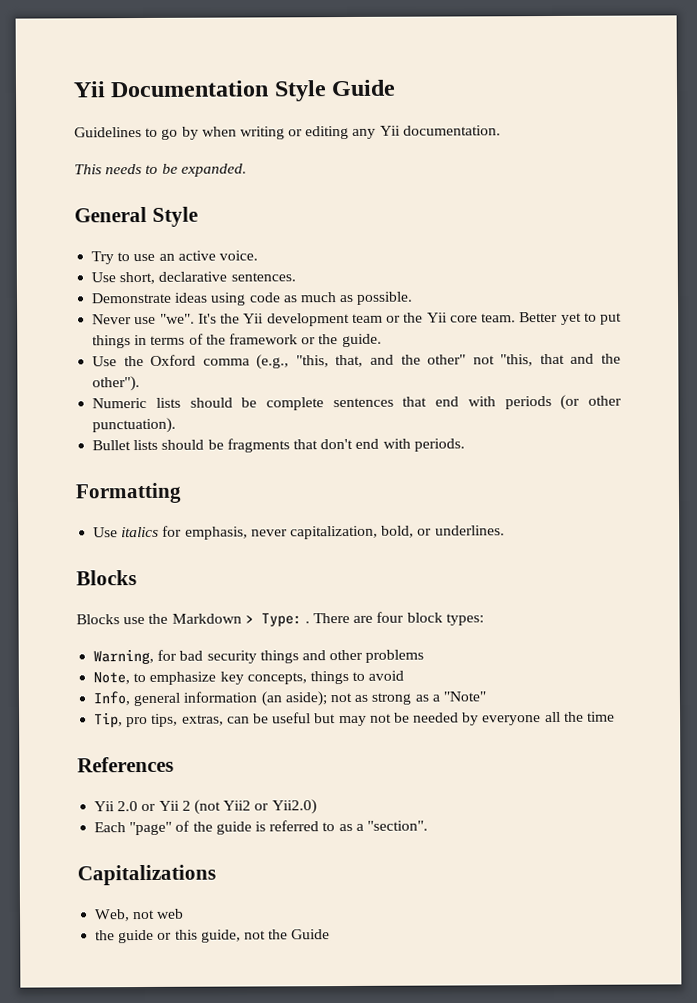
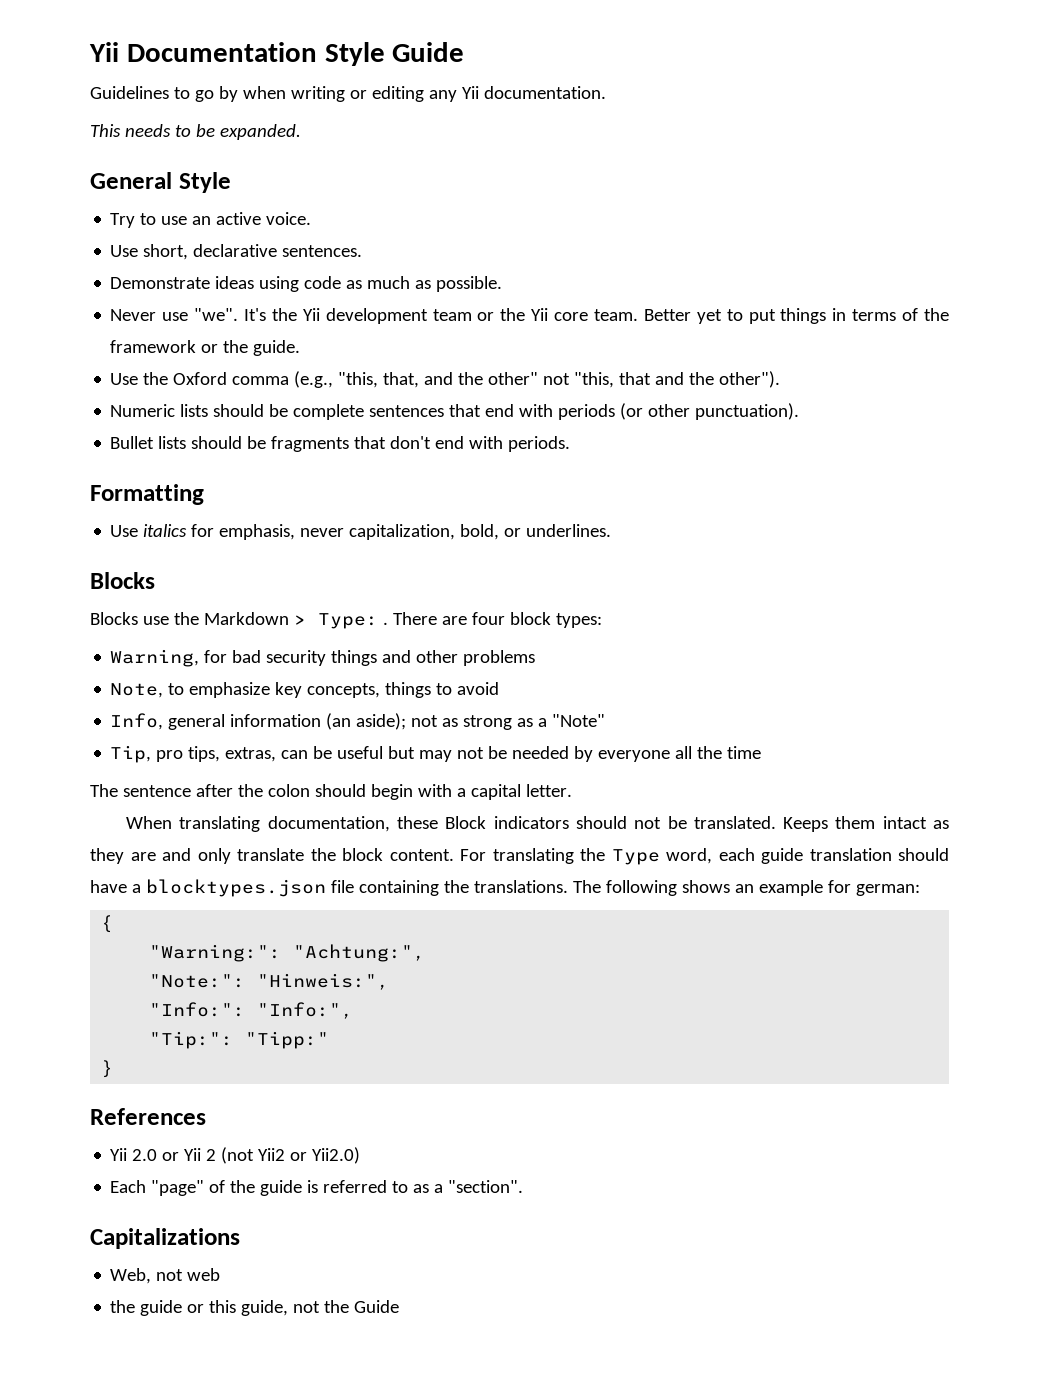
(616, 716) none -> [90,784,572,800] [126,816,949,832] [90,848,949,865] [90,879,920,897] [101,915,114,933] [149,944,426,962] [149,973,390,990] [149,1002,354,1019] [149,1031,330,1049] [101,1060,114,1078] // The sentence after the colon should begin with a capital letter. // When translating documentation, these Block indicators should not be translated. Keeps them intact as they are and only translate the block content. For translating the Type word, each guide translation should have a blocktypes.json file containing the translations. The following shows an example for german: // { // "Warning:": "Achtung:", // "Note:": "Hinweis:", // "Info:": "Info:", // "Tip:": "Tipp:" // }

